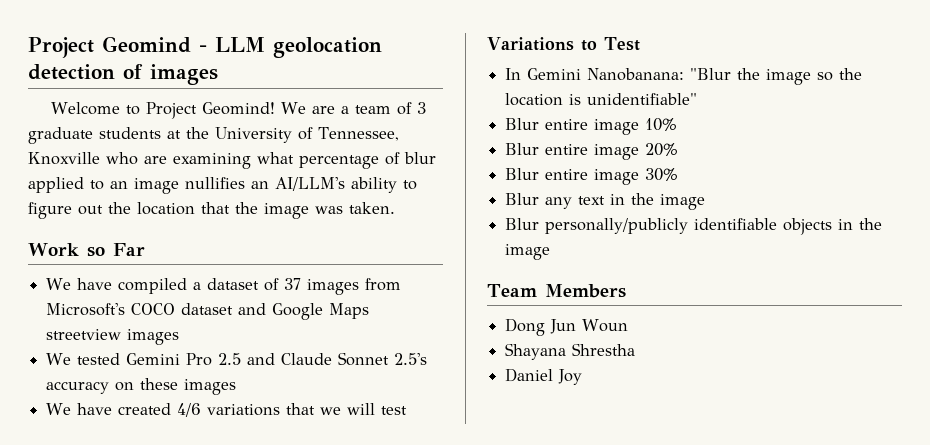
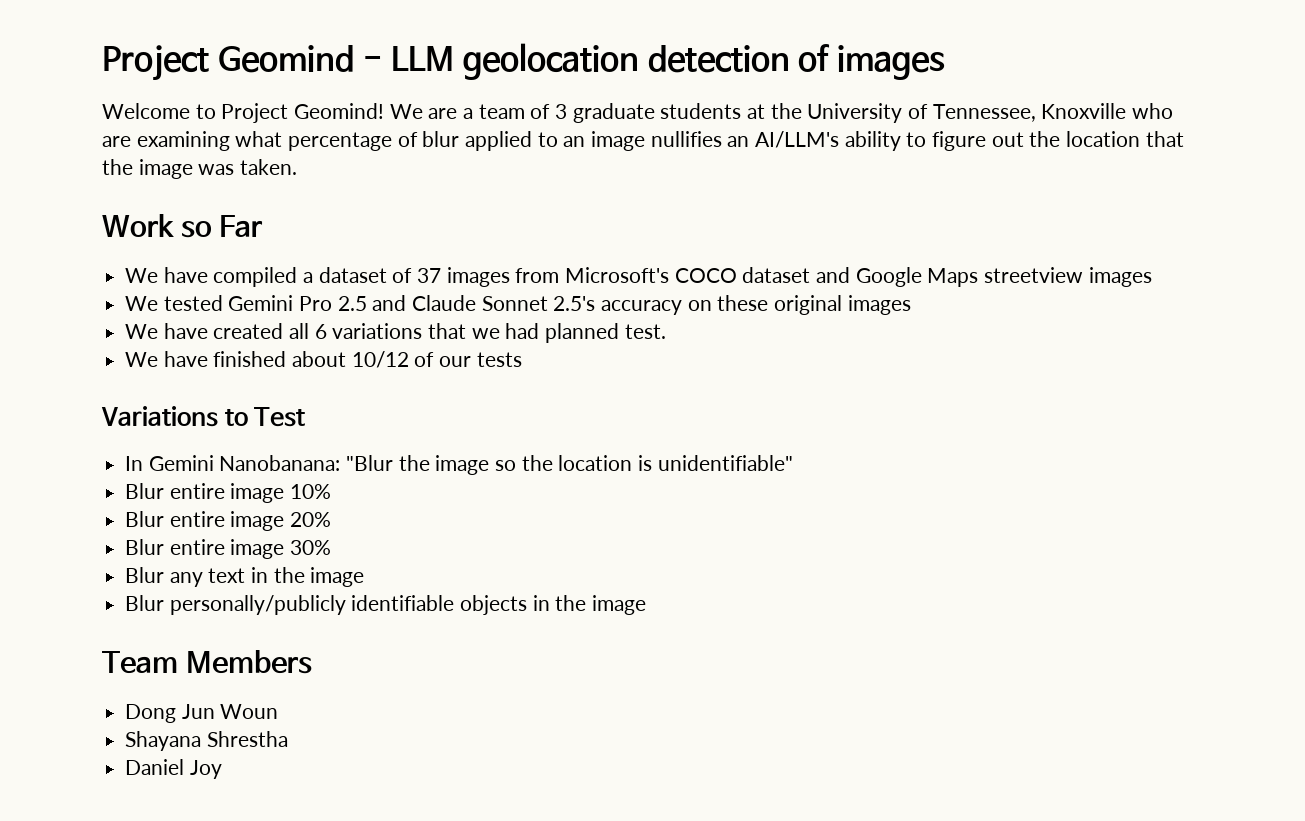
(179, 384) none -> [774,295,843,315] original
[177,403,202,417] 4/6 -> [289,323,327,339] all 6
[347,403,408,415] will test -> [505,323,666,343] [125,351,522,368] had planned test. // We have finished about 10/12 of our tests

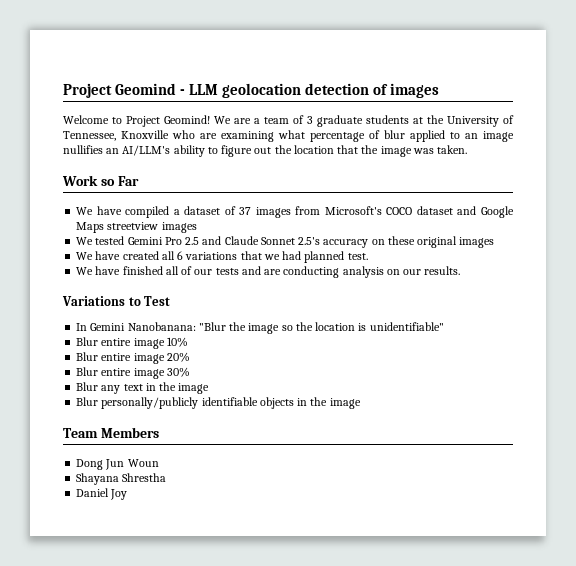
[292,351,409,368] about 10/12 -> [165,266,179,275] all
(522, 359) none -> [241,266,461,278] and are conducting analysis on our results.

